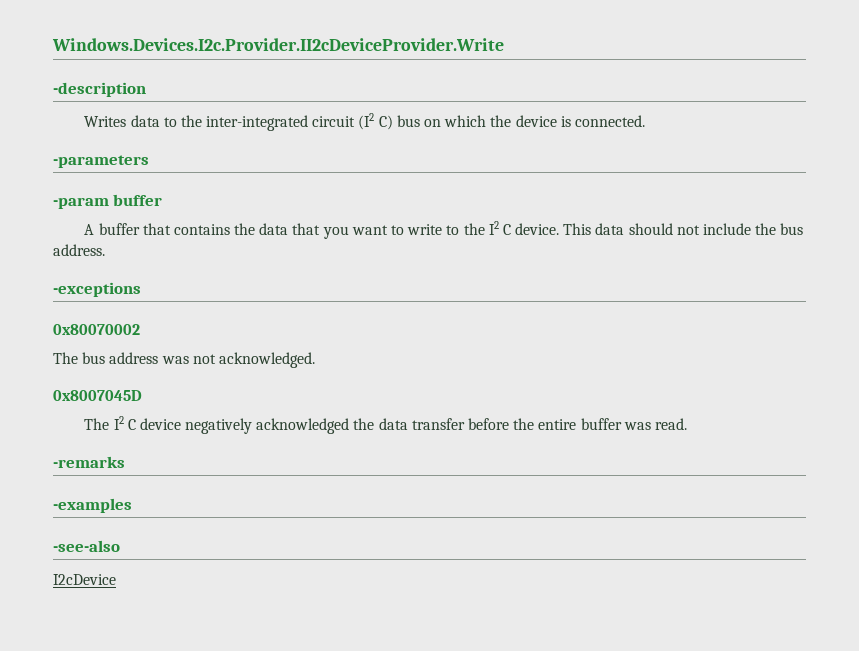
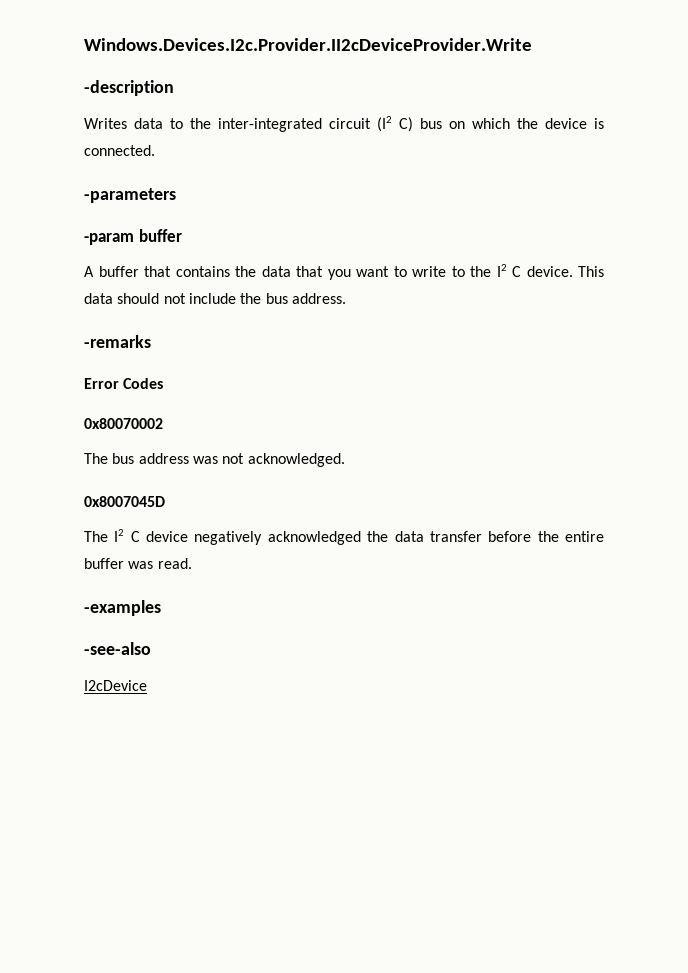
[53,282,141,297] -exceptions -> [84,335,151,348] [84,378,164,389] -remarks // Error Codes
[53,456,125,468] // -remarks -> (192, 563) none

